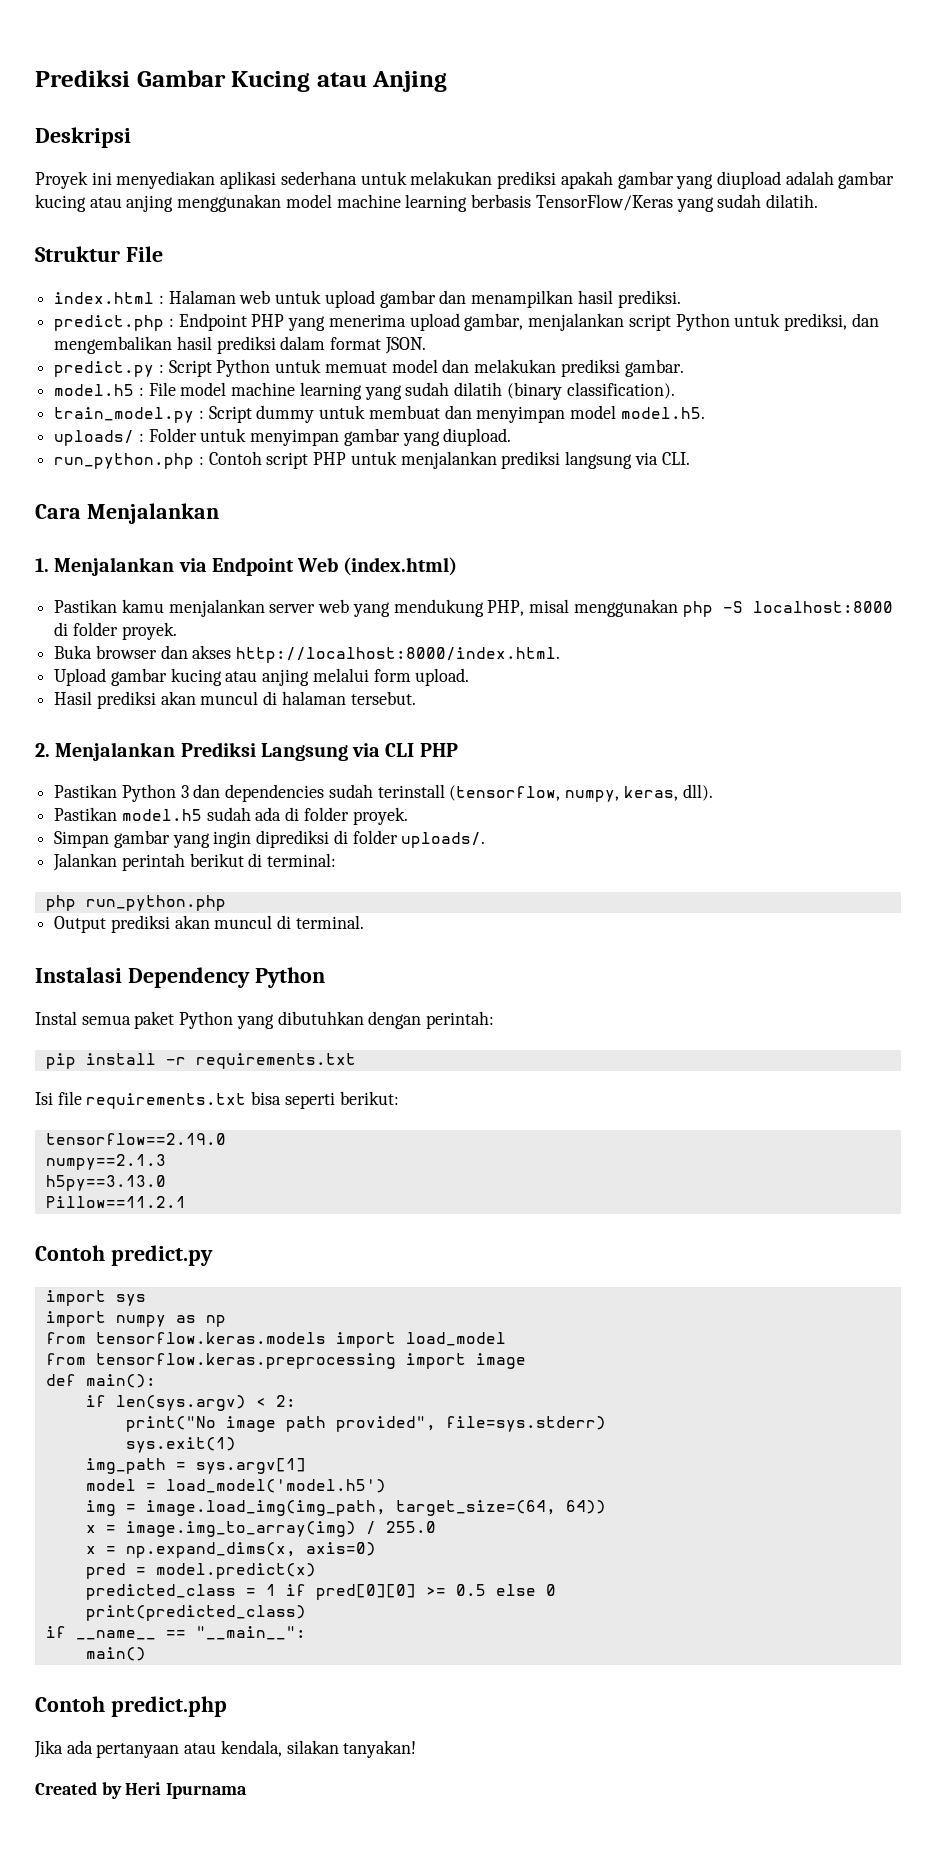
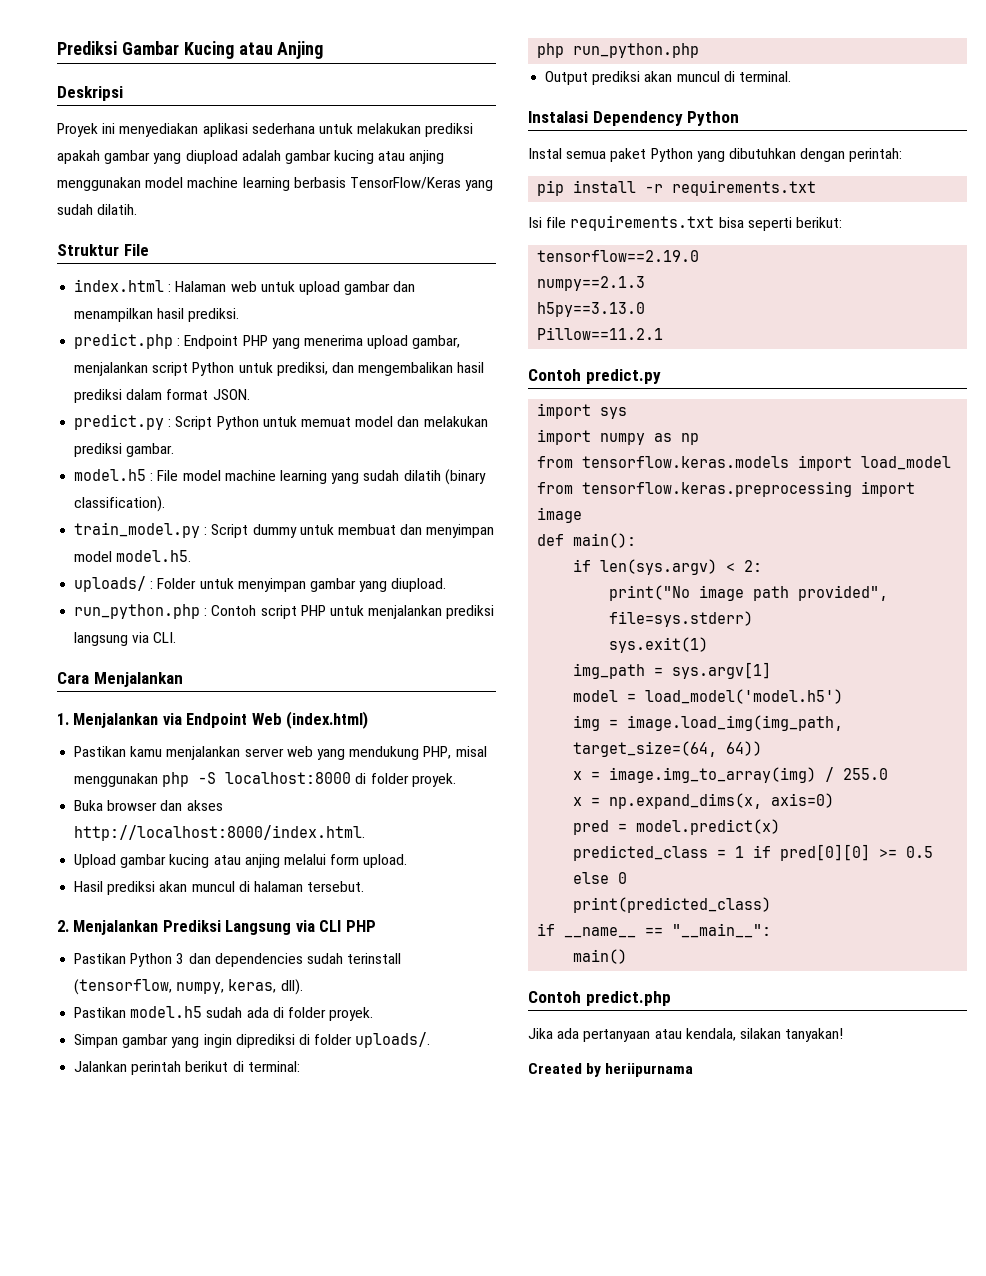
[125,1782,248,1799] Heri Ipurnama -> [605,1063,694,1077] heriipurnama

